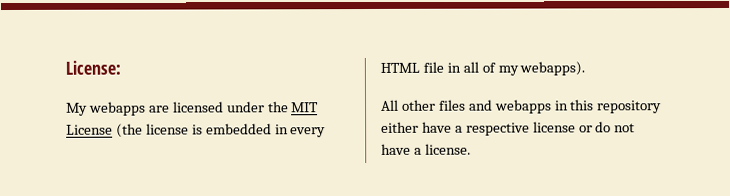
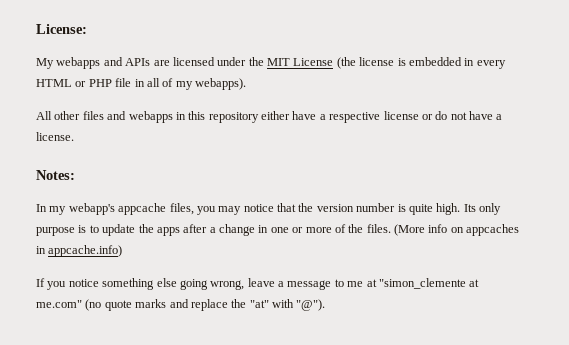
(146, 108) none -> [103,57,151,66] and APIs
(420, 67) none -> [75,79,112,87] or PHP
(471, 149) none -> [36,170,75,180] [36,203,501,215] [36,224,520,236] [36,245,123,257] [36,278,480,290] [36,299,326,311] // Notes: // In my webapp's appcache files, you may notice that the version number is quite high. Its only purpose is to update the apps after a change in one or more of the files. (More info on appcaches in appcache.info) // If you notice something else going wrong, leave a message to me at "simon_clemente at me.com" (no quote marks and replace the "at" with "@").

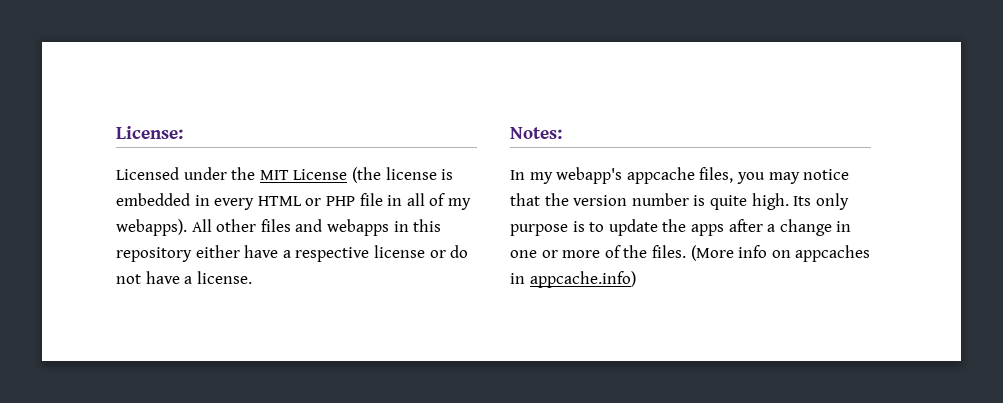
[36,57,215,69] My webapps and APIs are licensed -> [116,167,179,180] Licensed
(246, 84) // -> (187, 227) none
[36,278,480,290] [36,299,326,311] // If you notice something else going wrong, leave a message to me at "simon_clemente at me.com" (no quote marks and replace the "at" with "@"). -> (636, 279) none

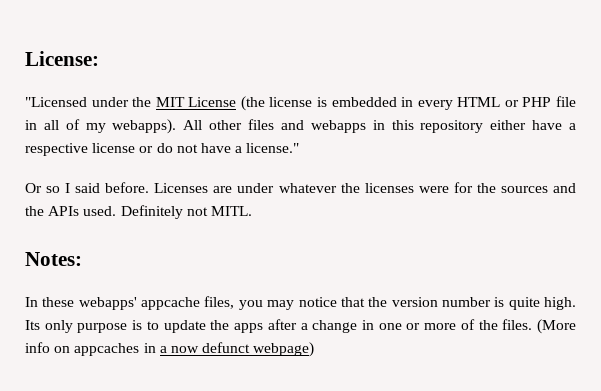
[116,167,179,180] Licensed -> [25,97,87,107] "Licensed
[196,271,252,284] license. -> [246,143,300,153] [25,182,576,193] [25,205,252,219] license." // Or so I said before. Licenses are under whatever the licenses were for the sources and the APIs used. Definitely not MITL.
[529,167,623,184] my webapp's -> [42,297,137,310] these webapps'
[529,271,636,288] appcache.info) -> [159,342,315,357] a now defunct webpage)

